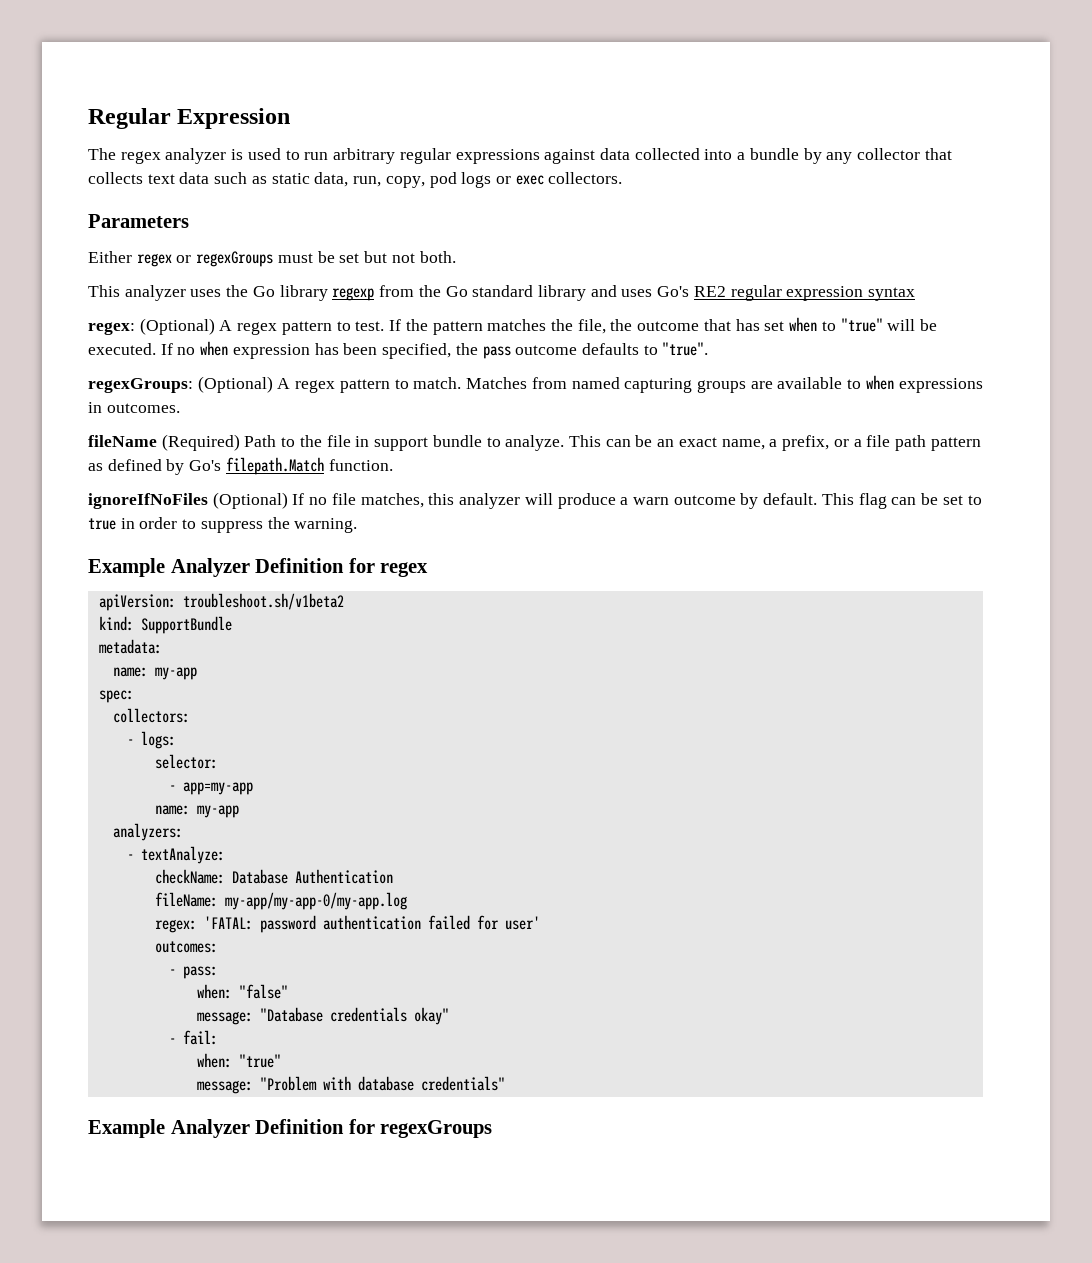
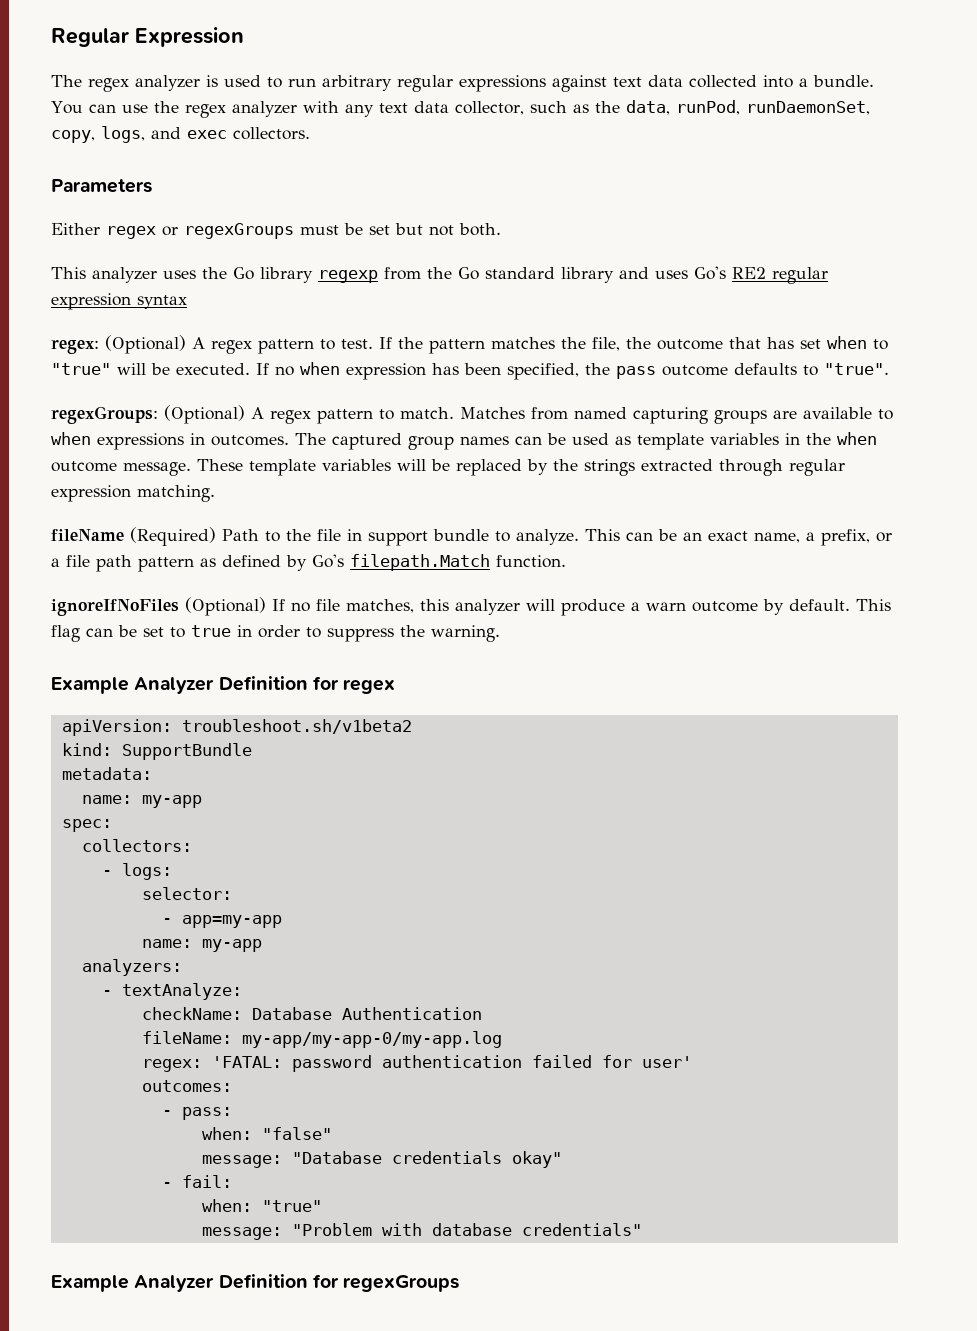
(596, 156) none -> [613,77,642,87] text
[749,148,952,164] [88,172,210,184] bundle by any collector that collects text data -> [813,75,874,87] [51,101,524,118] bundle. You can use the regex analyzer with any text data collector,
[271,172,511,188] static data, run, copy, pod logs or -> [594,100,870,115] [51,126,181,143] the data, runPod, runDaemonSet, copy, logs, and
(180, 408) none -> [295,432,877,450] [51,459,845,476] [51,485,215,502] The captured group names can be used as template variables in the when outcome message. These template variables will be replaced by the strings extracted through regular expression matching.

